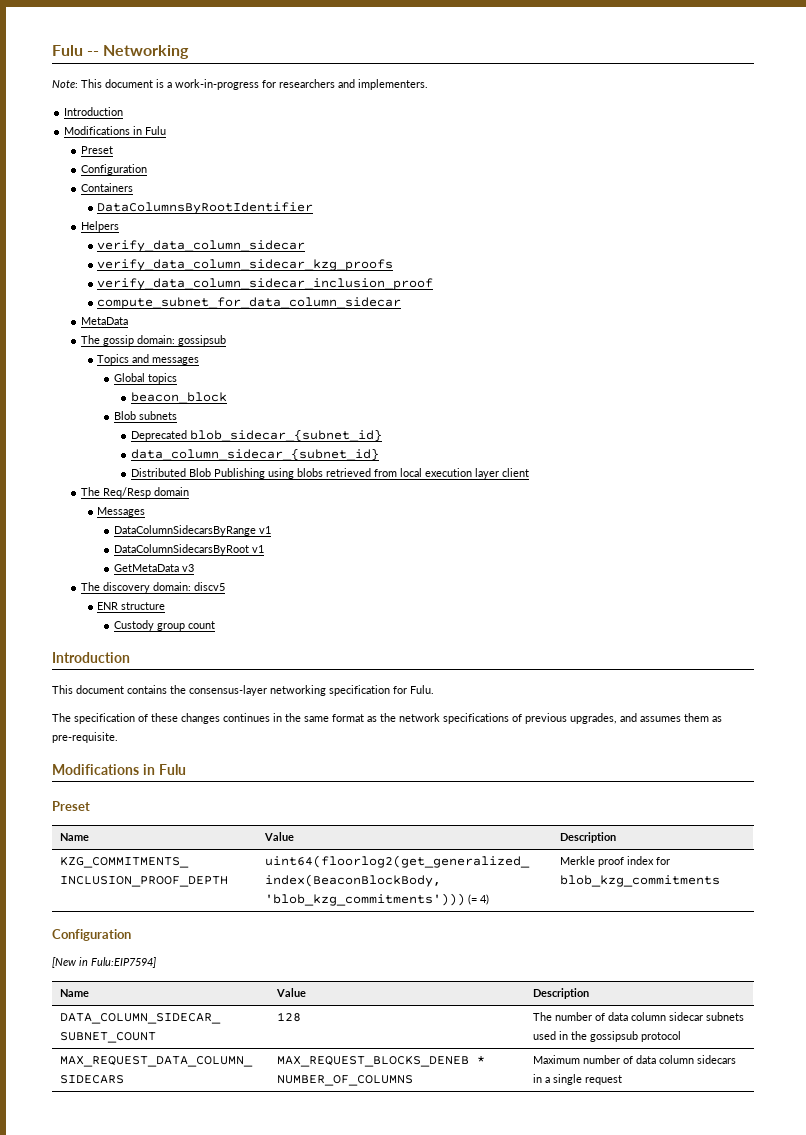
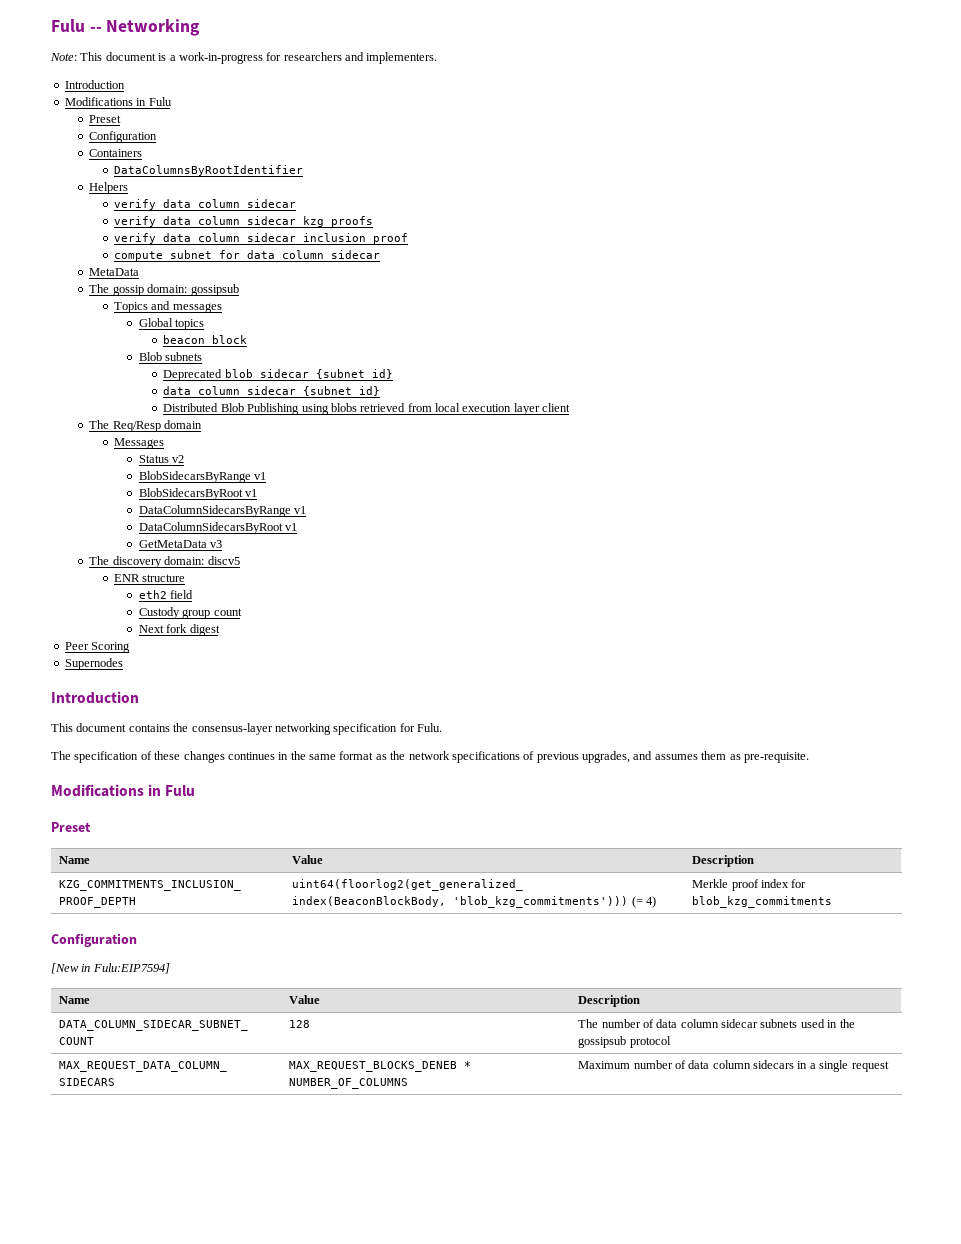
(146, 512) none -> [138,455,185,463] [138,471,267,483] [138,488,258,500] // Status v2 // BlobSidecarsByRange v1 // BlobSidecarsByRoot v1
(166, 606) none -> [138,590,194,599] // eth2 field
(216, 625) none -> [138,624,220,636] [64,642,131,653] [64,658,123,670] // Next fork digest // Peer Scoring // Supernodes

